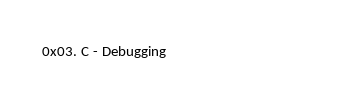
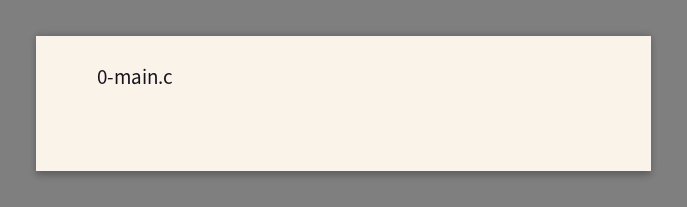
[42,46,166,58] 0x03. C - Debugging -> [97,68,173,85] 0-main.c

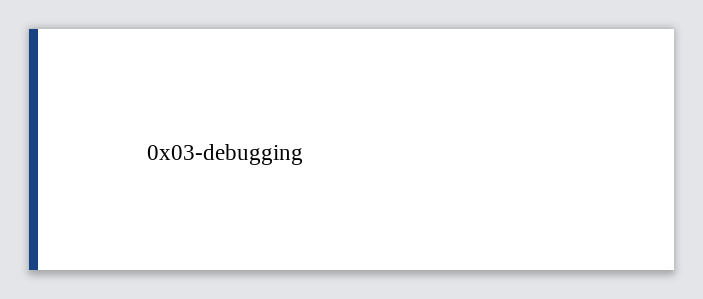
[97,68,173,85] 0-main.c -> [147,144,303,165] 0x03-debugging

